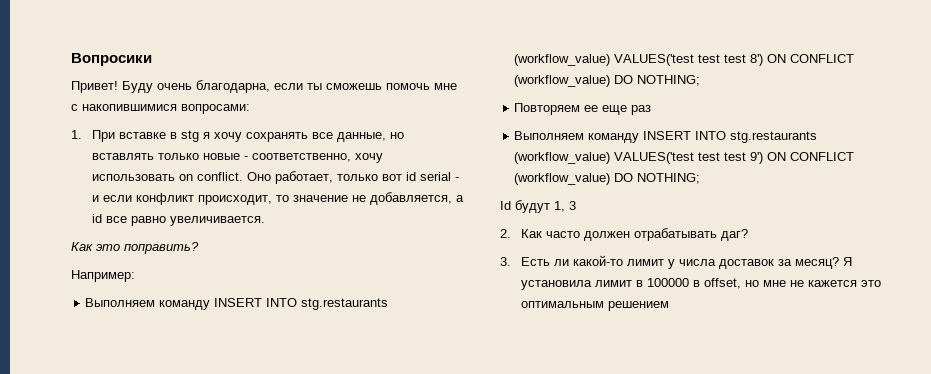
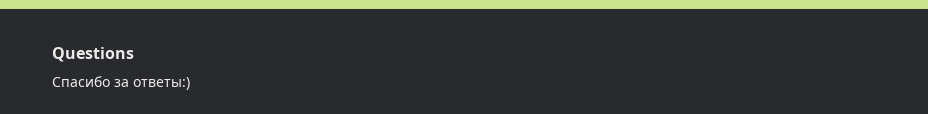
[71,53,152,66] [71,80,457,93] [71,104,250,114] [71,130,404,142] [91,153,383,163] [91,171,459,184] [91,192,464,205] [91,214,265,226] [71,242,199,254] [71,270,135,282] [85,298,389,310] [514,54,855,66] [514,75,701,87] [514,103,652,115] [514,131,818,143] [514,152,855,164] [514,173,701,185] [500,200,576,213] [500,228,748,241] [500,255,852,269] [520,278,881,290] [520,301,669,311] Вопросики // Привет! Буду очень благодарна, если ты сможешь помочь мне с накопившимися вопросами: // 1. При вставке в stg я хочу сохранять все данные, но вставлять только новые - соответственно, хочу использовать on conflict. Оно работает, только вот id serial - и если конфликт происходит, то значение не добавляется, а id все равно увеличивается. // Как это поправить? // Например: // Выполняем команду INSERT INTO stg.restaurants (workflow_value) VALUES('test test test 8') ON CONFLICT (workflow_value) DO NOTHING; // Повторяем ее еще раз // Выполняем команду INSERT INTO stg.restaurants (workflow_value) VALUES('test test test 9') ON CONFLICT (workflow_value) DO NOTHING; // Id будут 1, 3 // 2. Как часто должен отрабатывать даг? // 3. Есть ли какой-то лимит у числа доставок за месяц? Я установила лимит в 100000 в offset, но мне не кажется это оптимальным решением -> [52,47,134,62] [52,76,190,90] Questions // Спасибо за ответы:)

